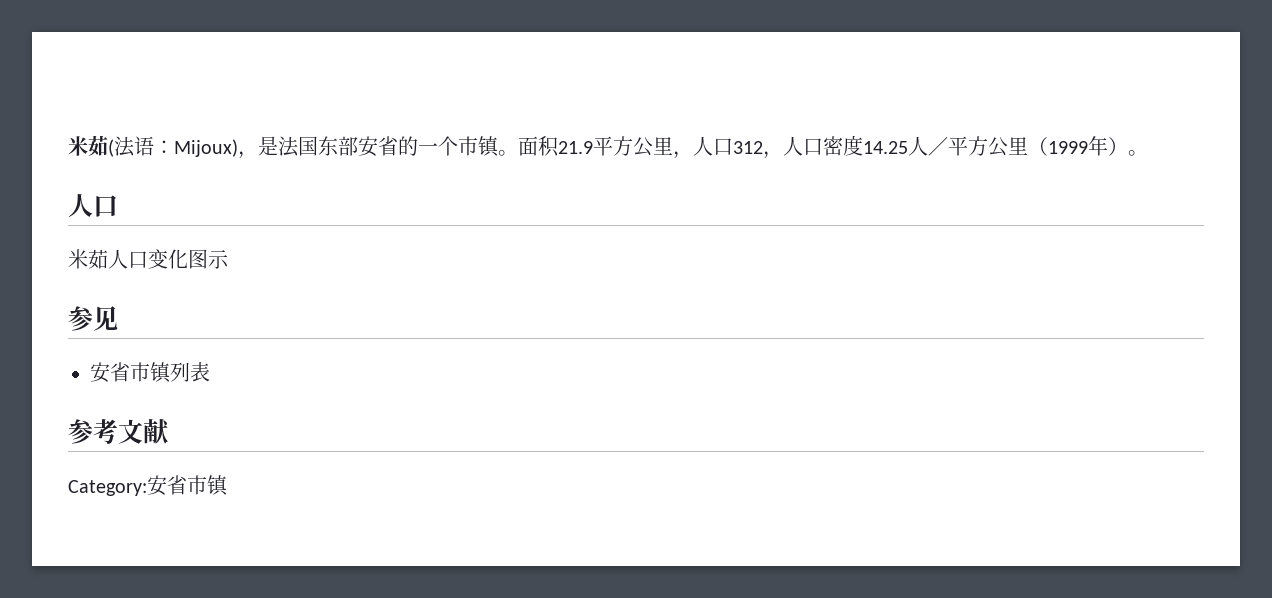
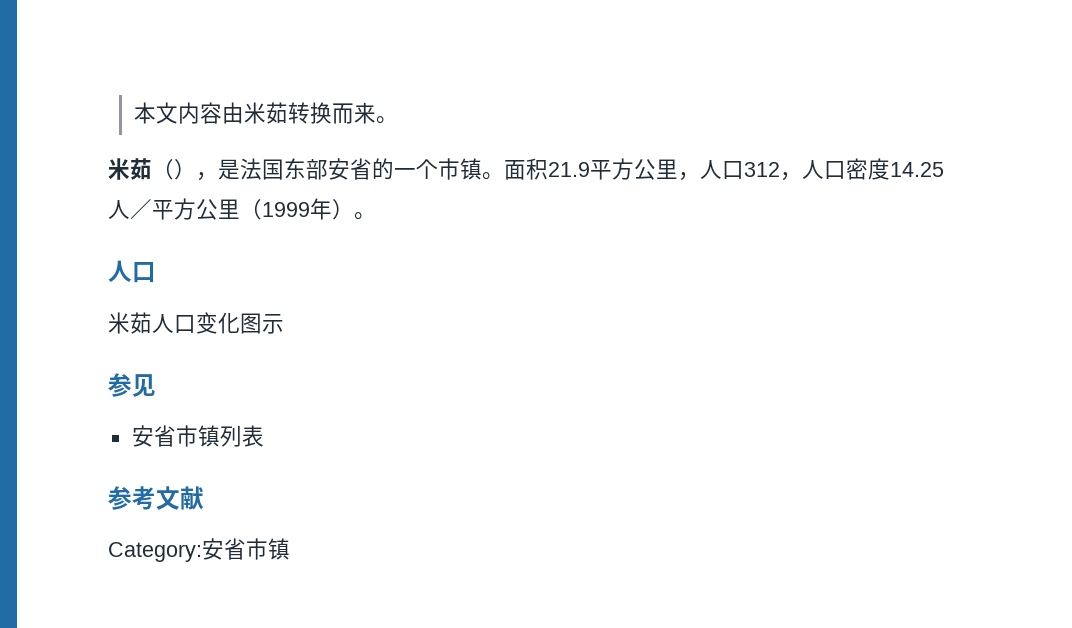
[68,135,238,157] 米茹(法语：Mijoux) -> [133,102,398,124] [108,158,196,180] 本文内容由米茹转换而来。 // 米茹（）

